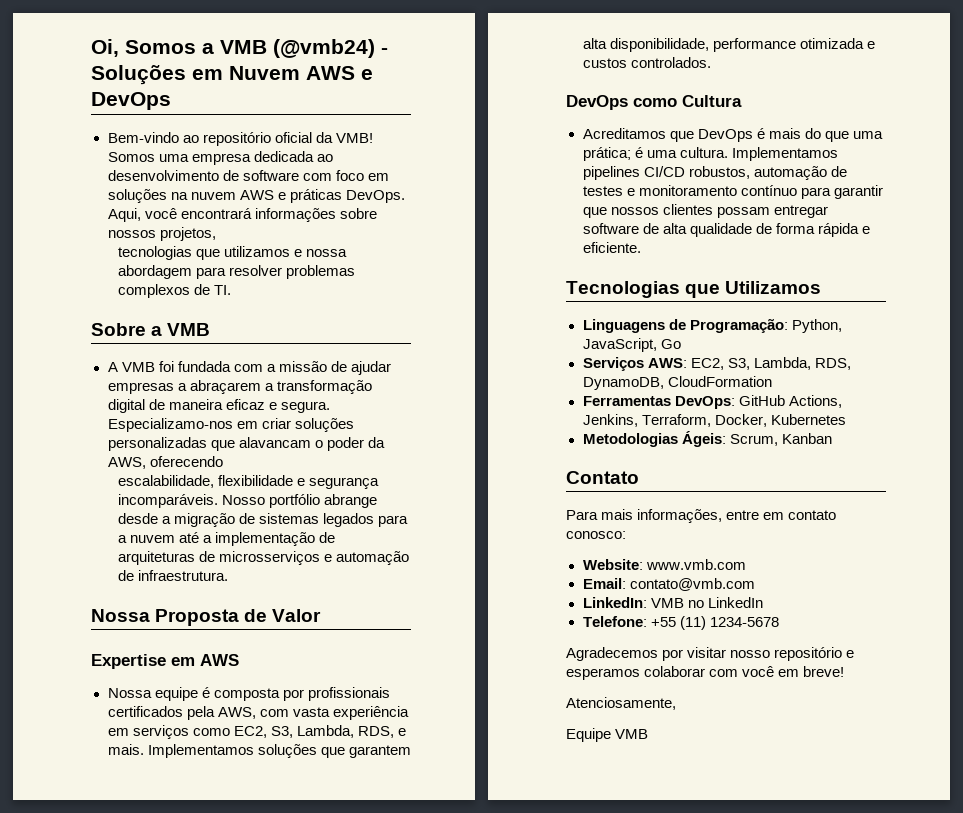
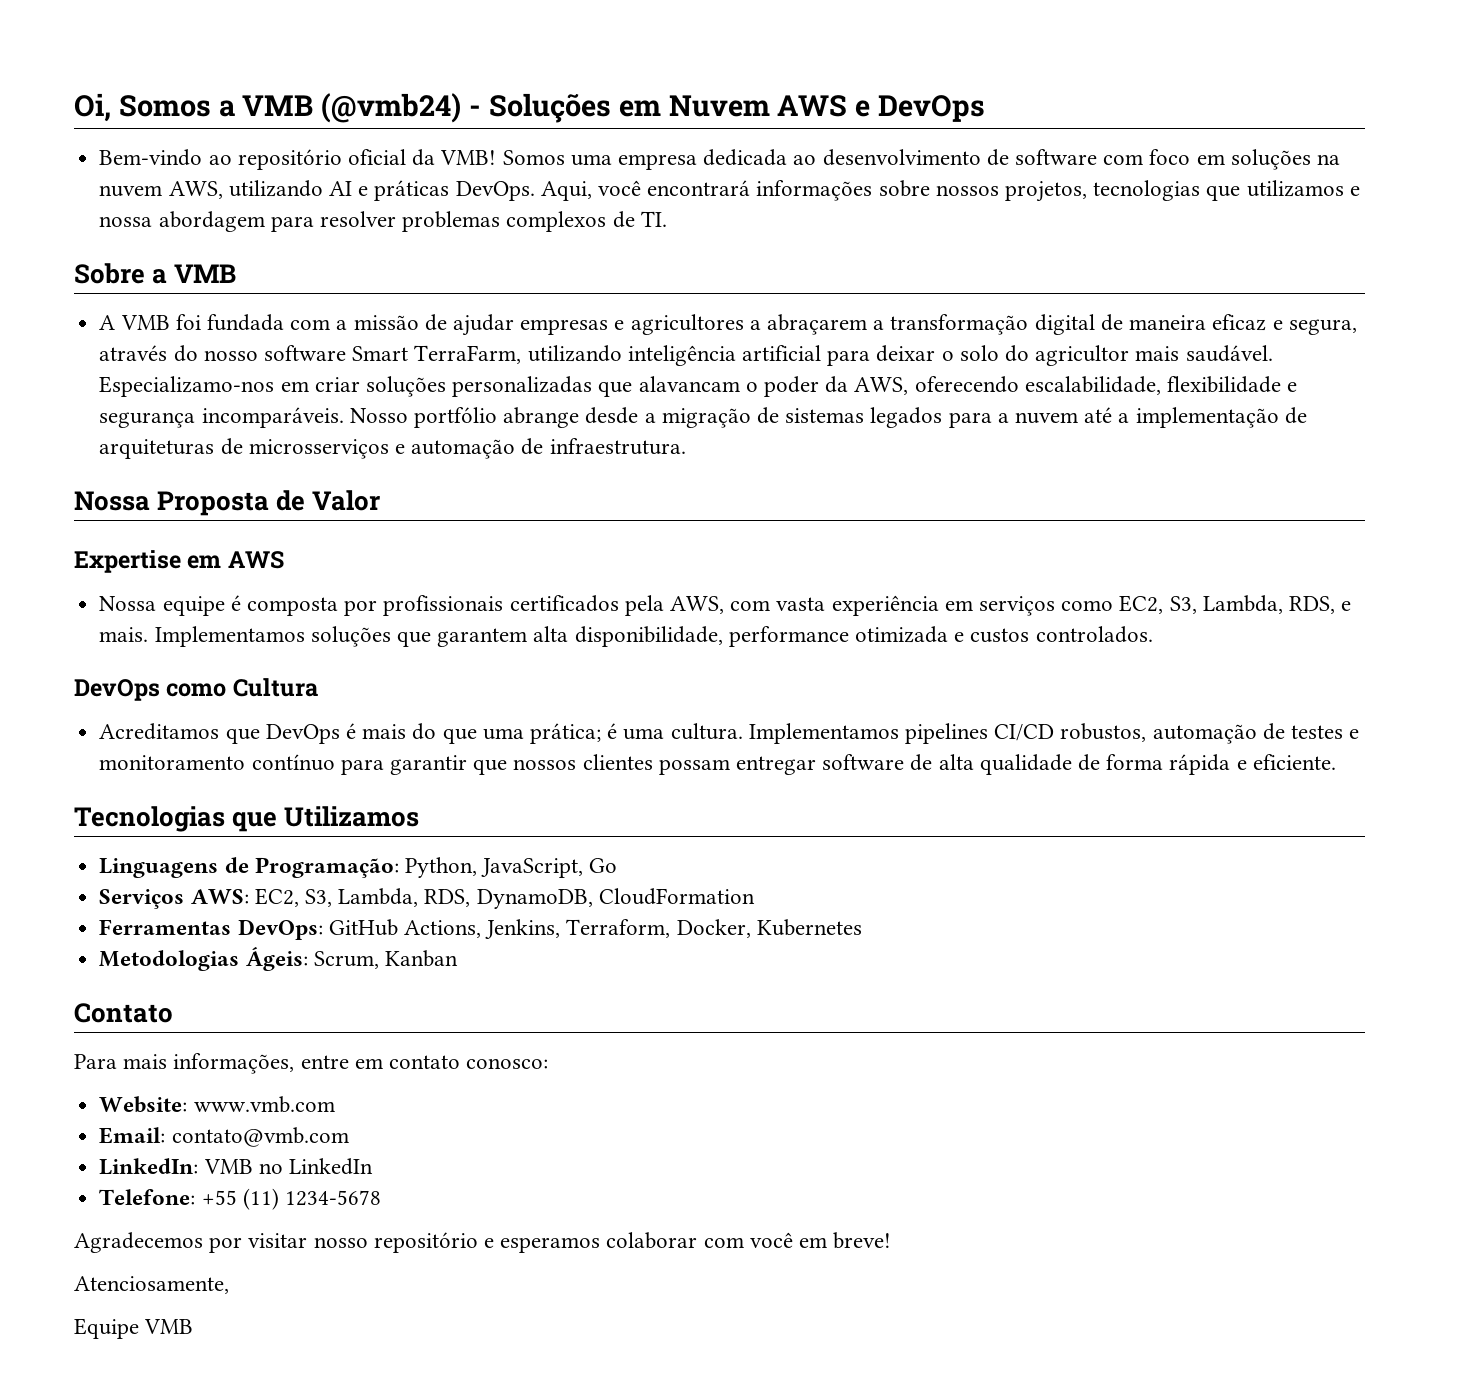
[239,190,274,200] AWS -> [168,180,352,199] AWS, utilizando AI
(216, 234) // -> (1088, 191) none
(174, 388) none -> [614,314,744,335] e agricultores
[280,401,330,413] segura. -> [1288,319,1357,335] [99,345,1273,366] segura, através do nosso software Smart TerraFarm, utilizando inteligência artificial para deixar o solo do agricultor mais saudável.
(223, 461) // -> (1019, 384) none

